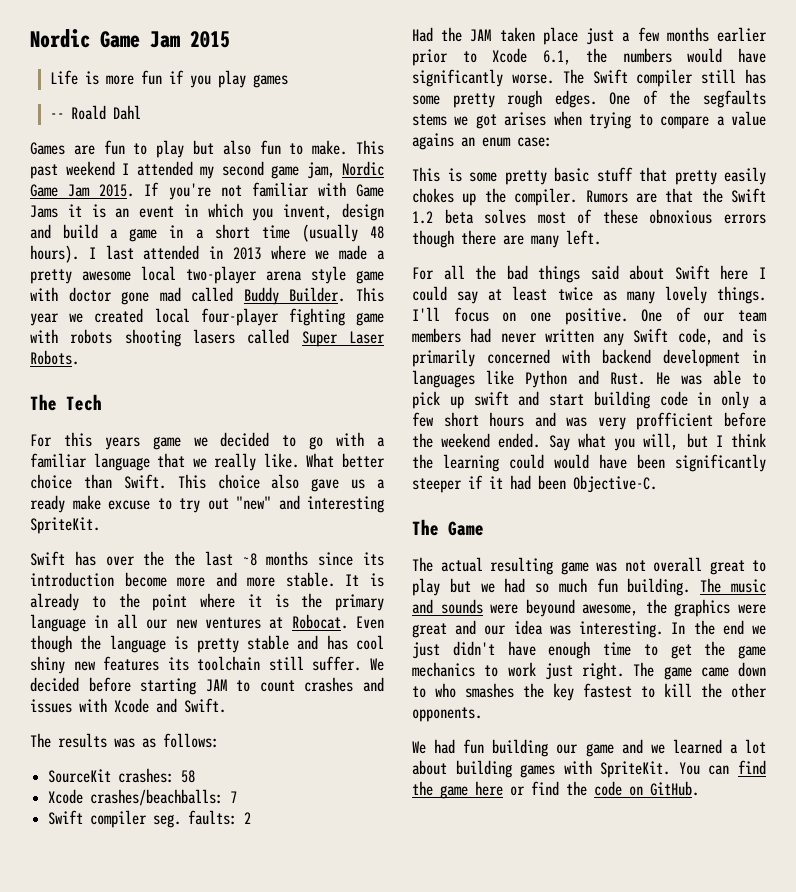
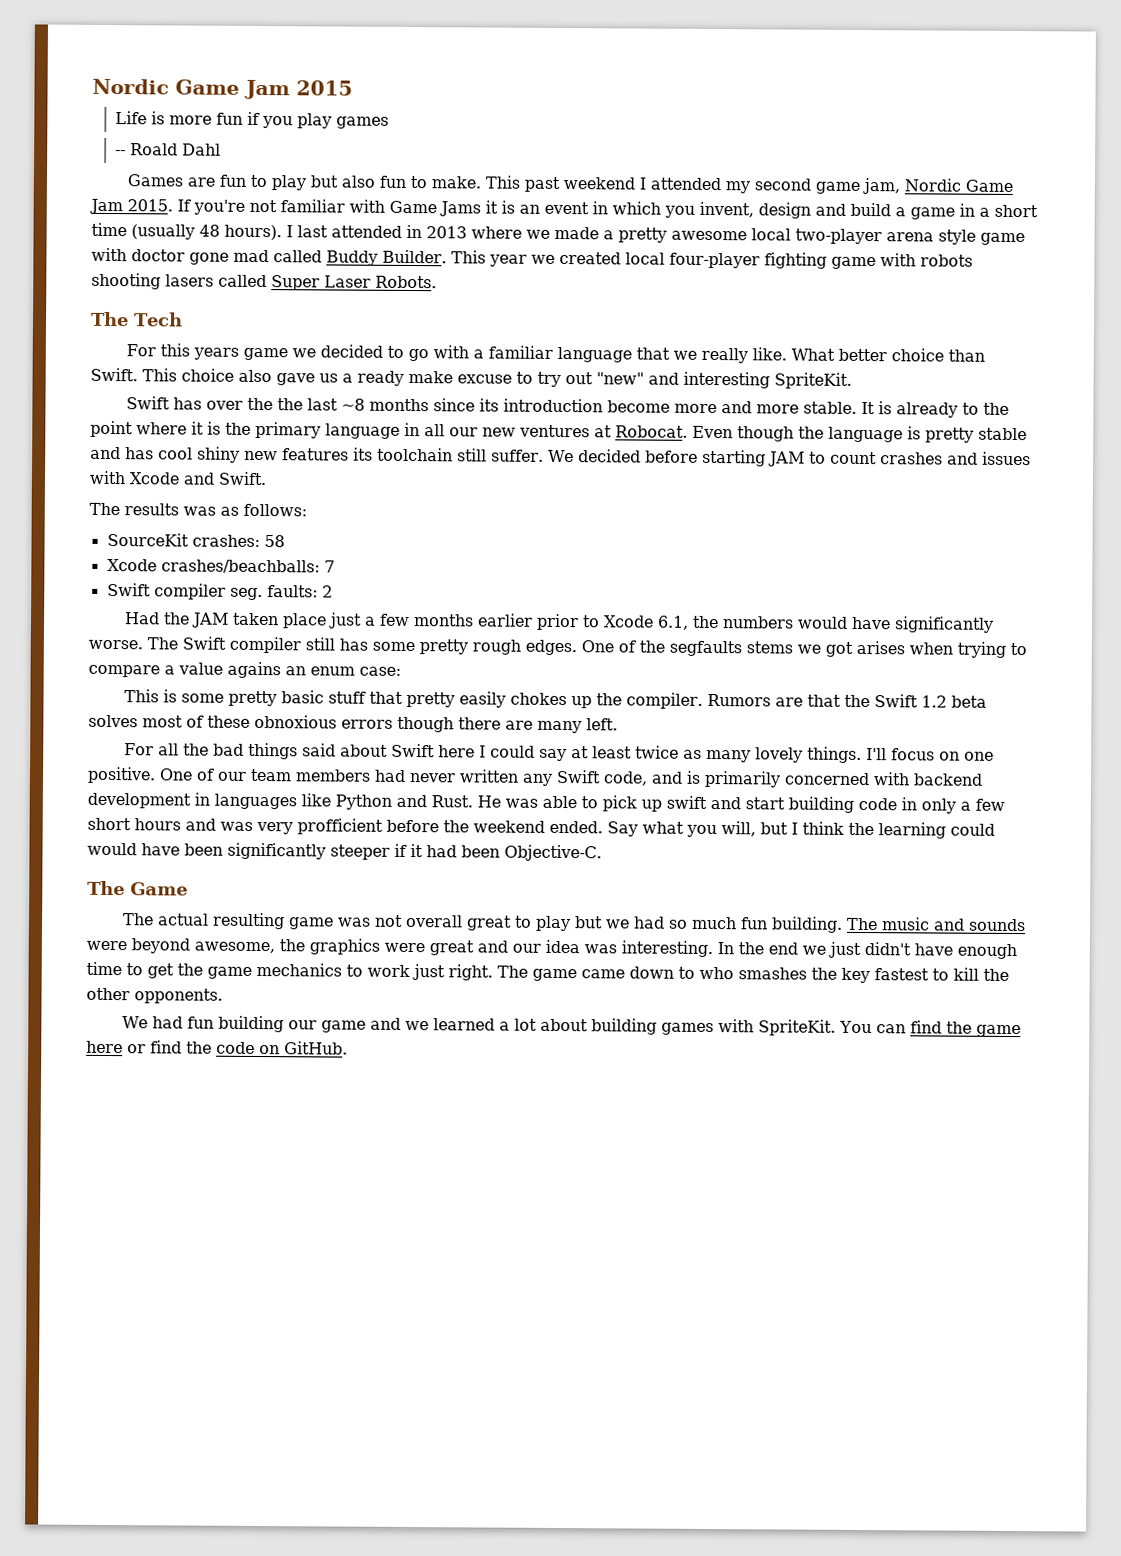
[525,599,575,617] beyound -> [131,938,190,954] beyond

